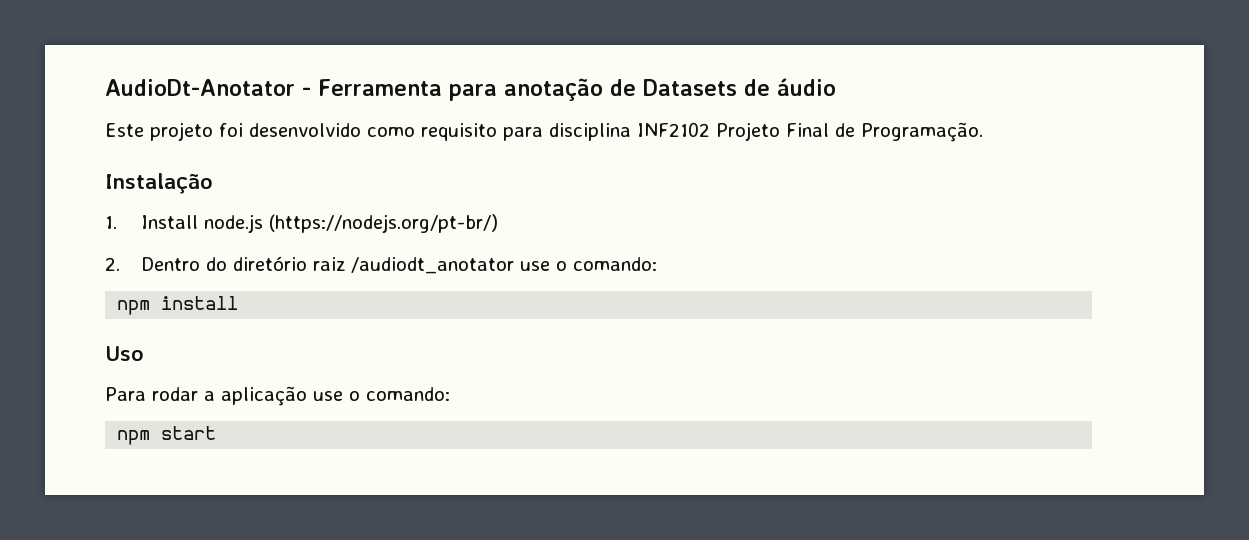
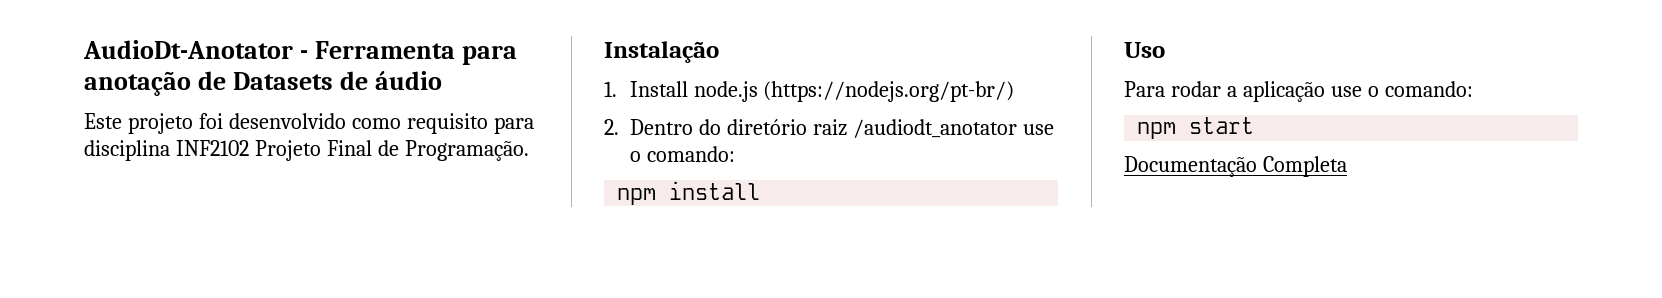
(217, 433) none -> [1124,156,1347,177] // Documentação Completa

